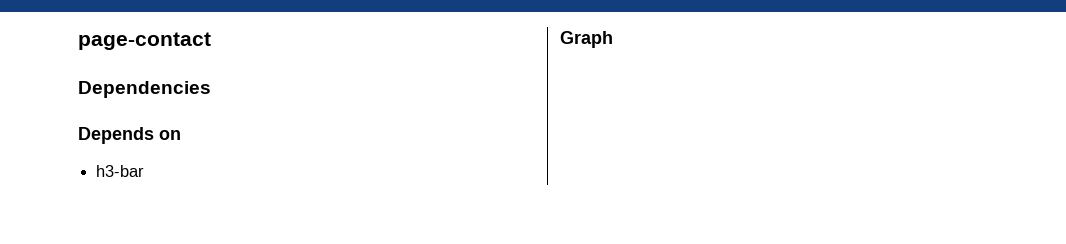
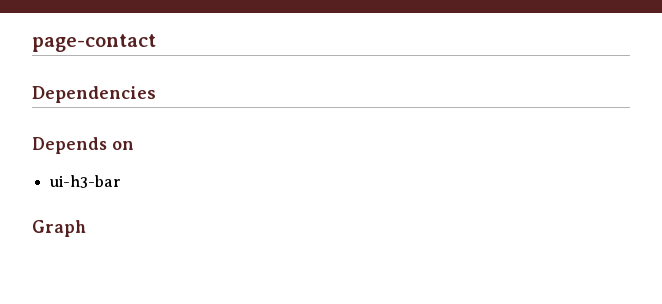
[96,165,145,177] h3-bar -> [49,175,121,188] ui-h3-bar

